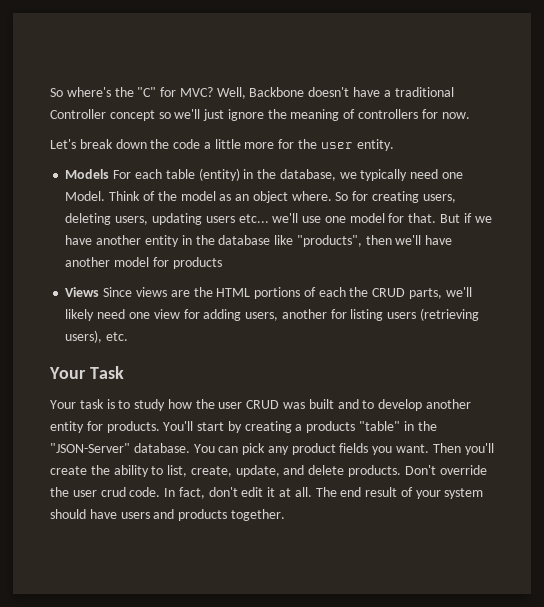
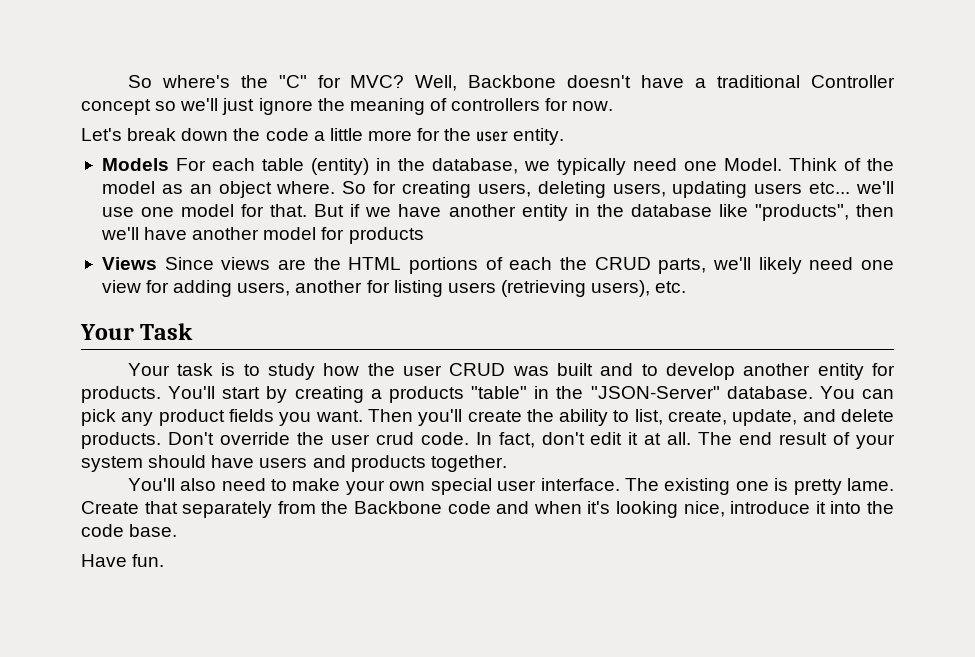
(285, 515) none -> [127,478,895,495] [81,501,895,518] [81,524,178,537] [81,554,165,567] // You'll also need to make your own special user interface. The existing one is pretty lame. Create that separately from the Backbone code and when it's looking nice, introduce it into the code base. // Have fun.

